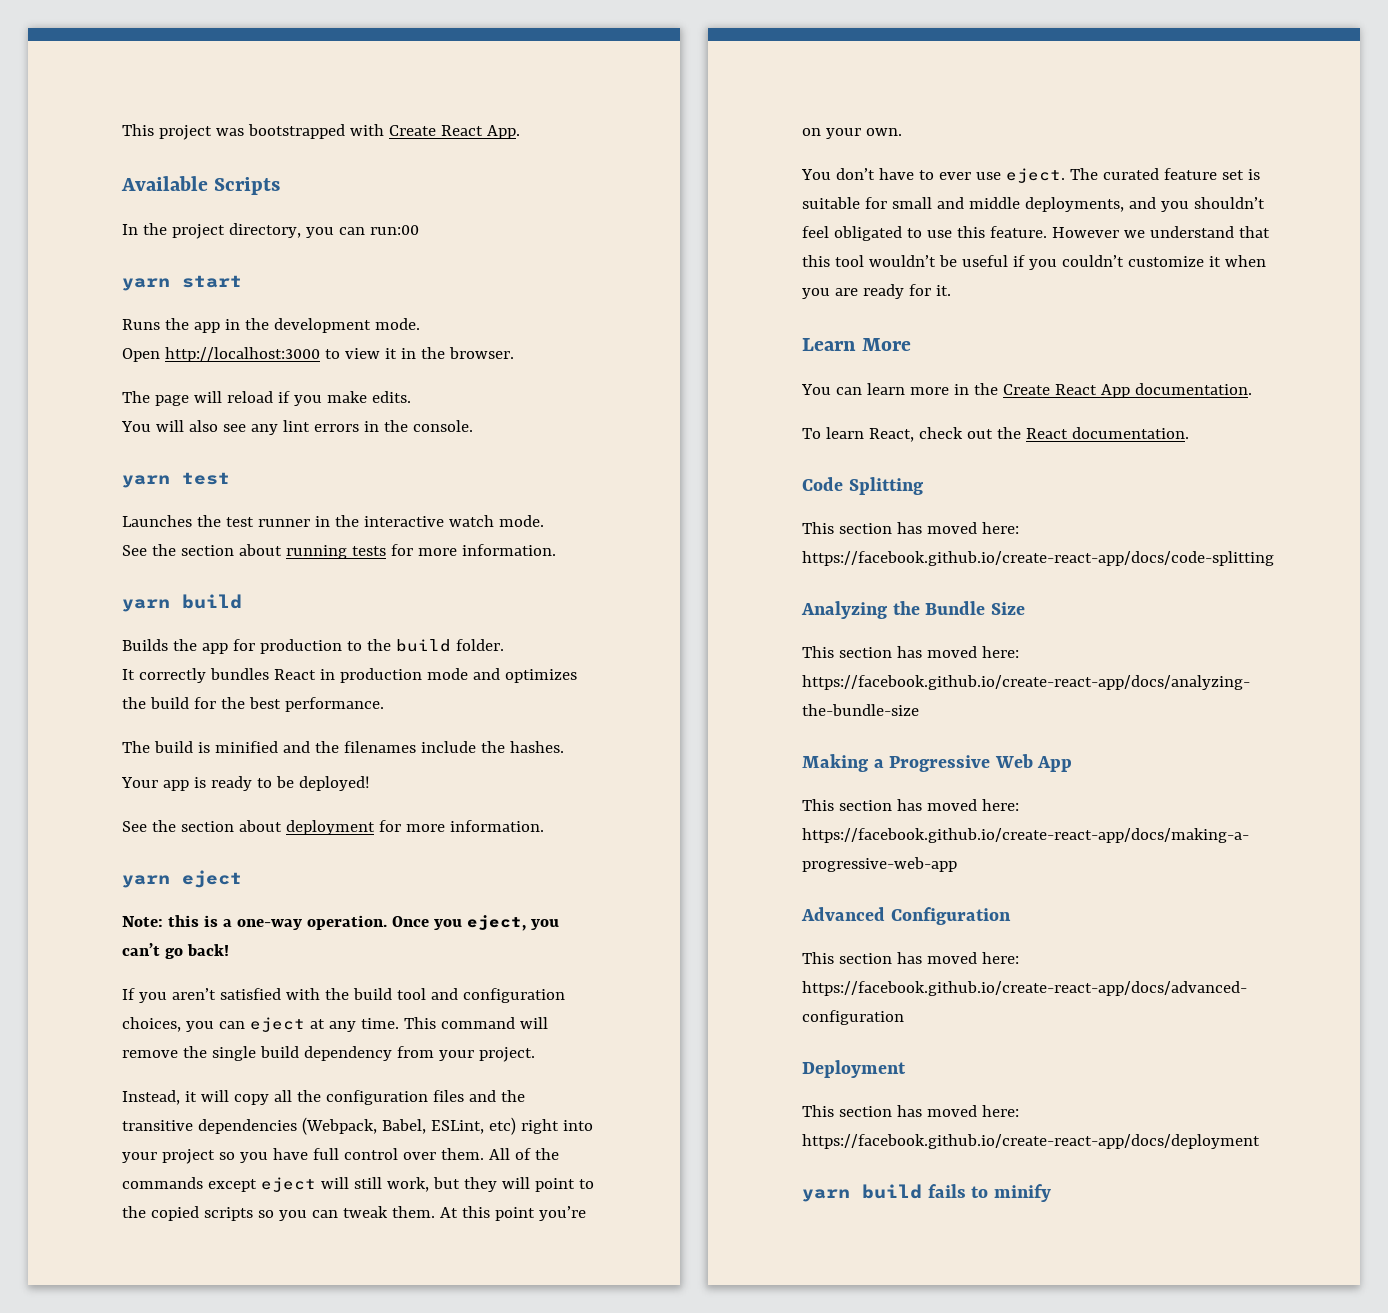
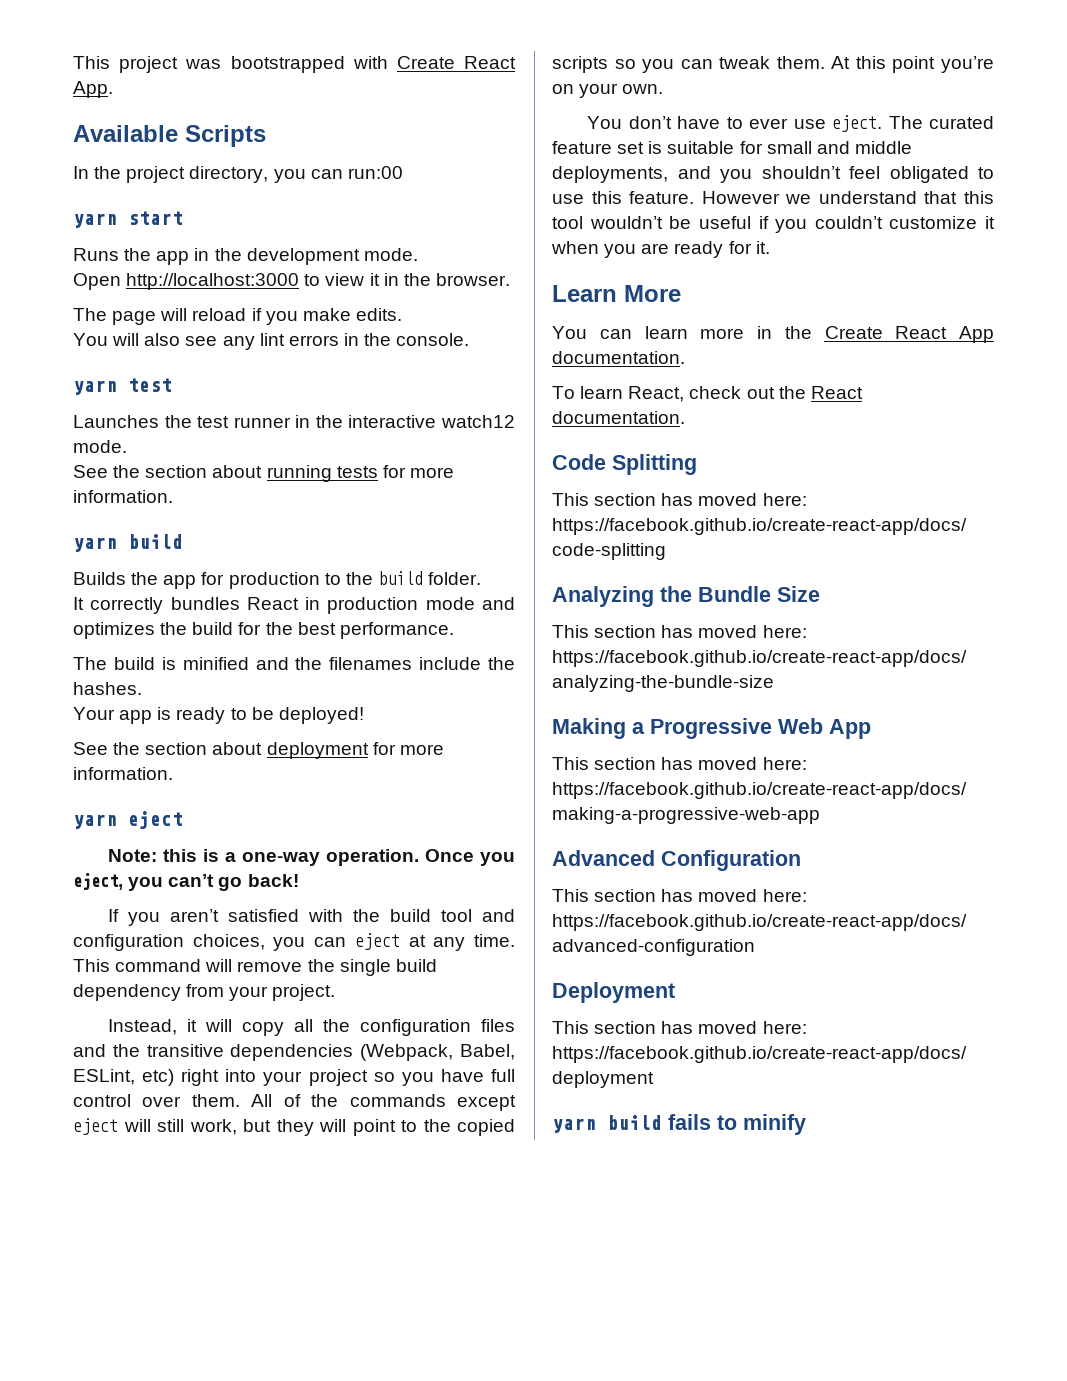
[448,515,494,527] watch -> [440,415,515,428] watch12

